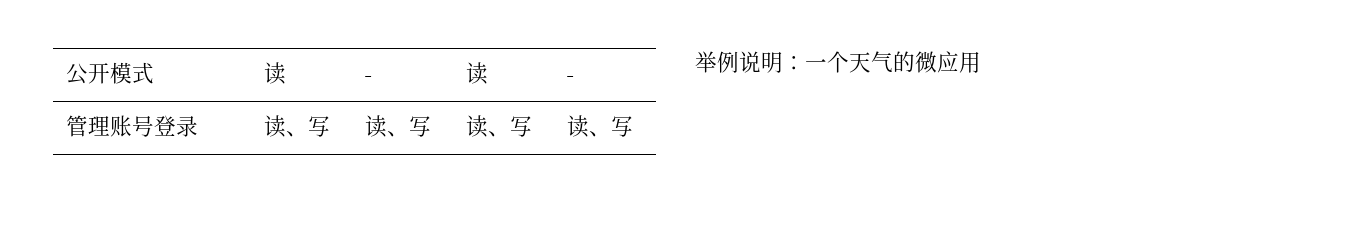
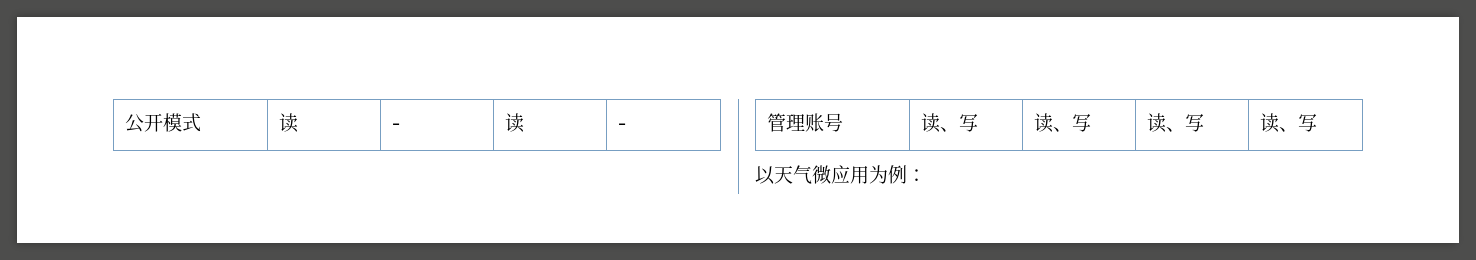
[153,115,198,137] 登录 -> (844, 122) none
[695,51,981,73] 举例说明：一个天气的微应用 -> [755,165,926,185] 以天气微应用为例：

